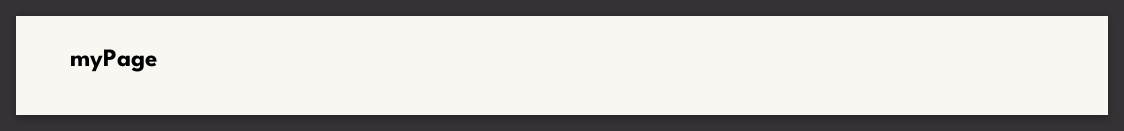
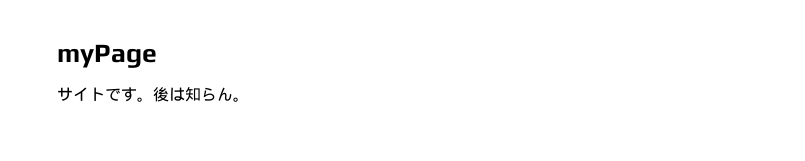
(157, 60) none -> [57,87,249,102] // サイトです。後は知らん。

